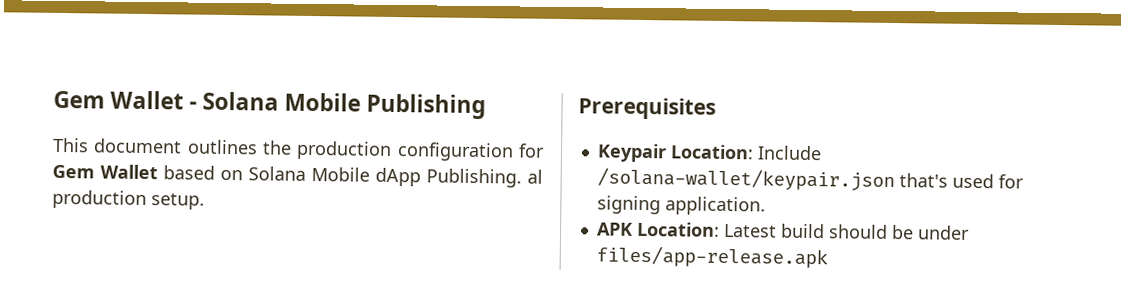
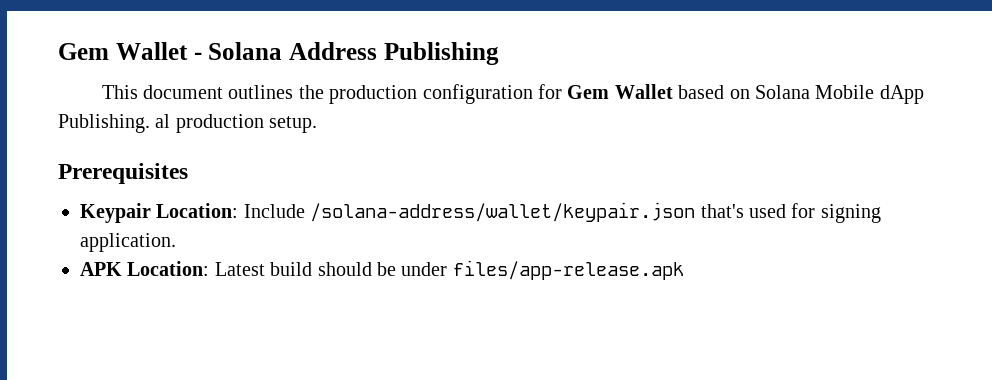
[284,92,362,112] Mobile -> [289,42,377,60] Address
[596,167,895,192] /solana-wallet/keypair.json -> [310,202,696,222] /solana-address/wallet/keypair.json

